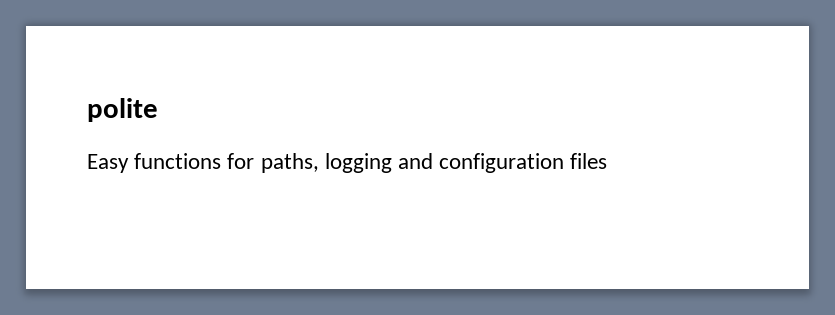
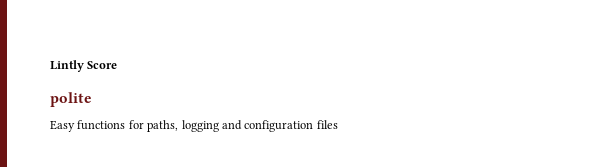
(87, 110) none -> [50,60,118,72] Lintly Score //

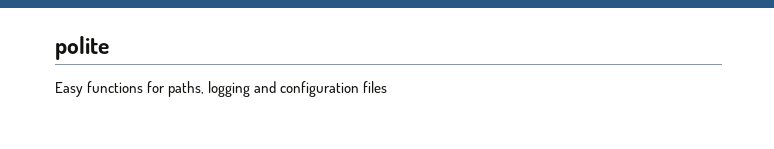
[50,60,118,72] Lintly Score // -> (55, 48) none

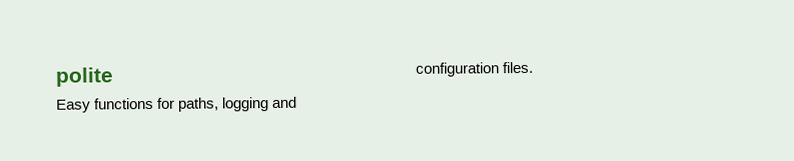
[363,81,388,93] files -> [502,61,534,74] files.

